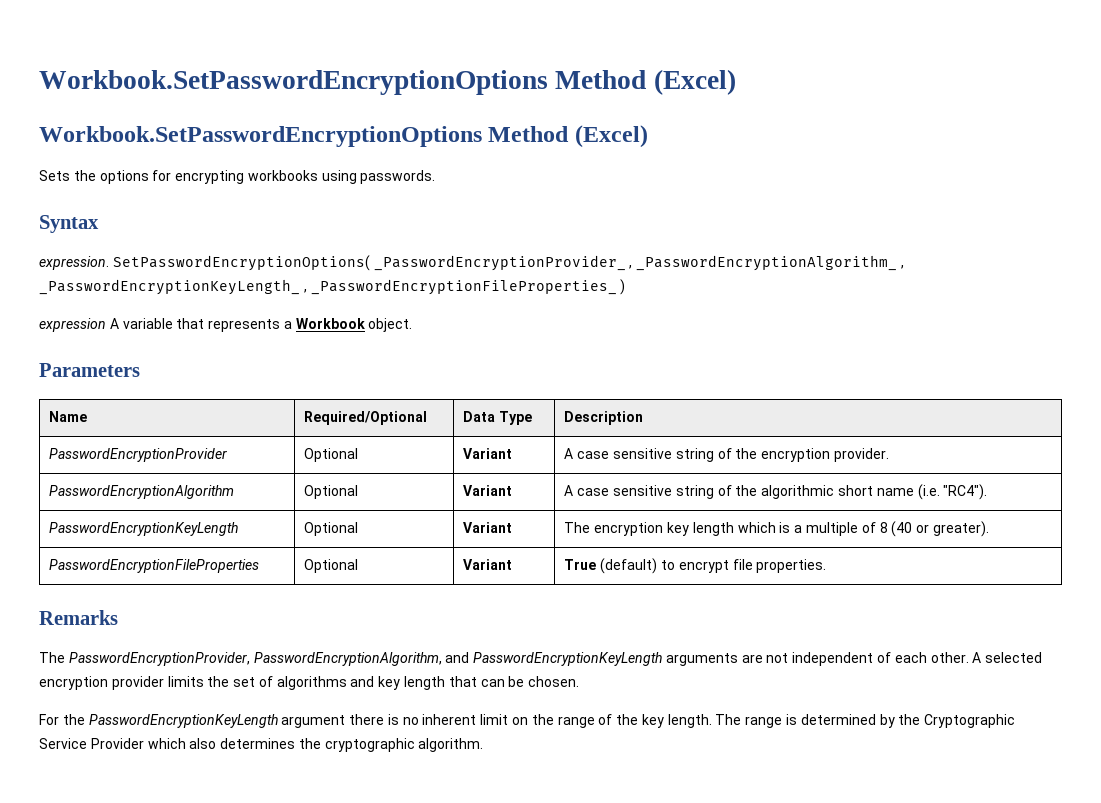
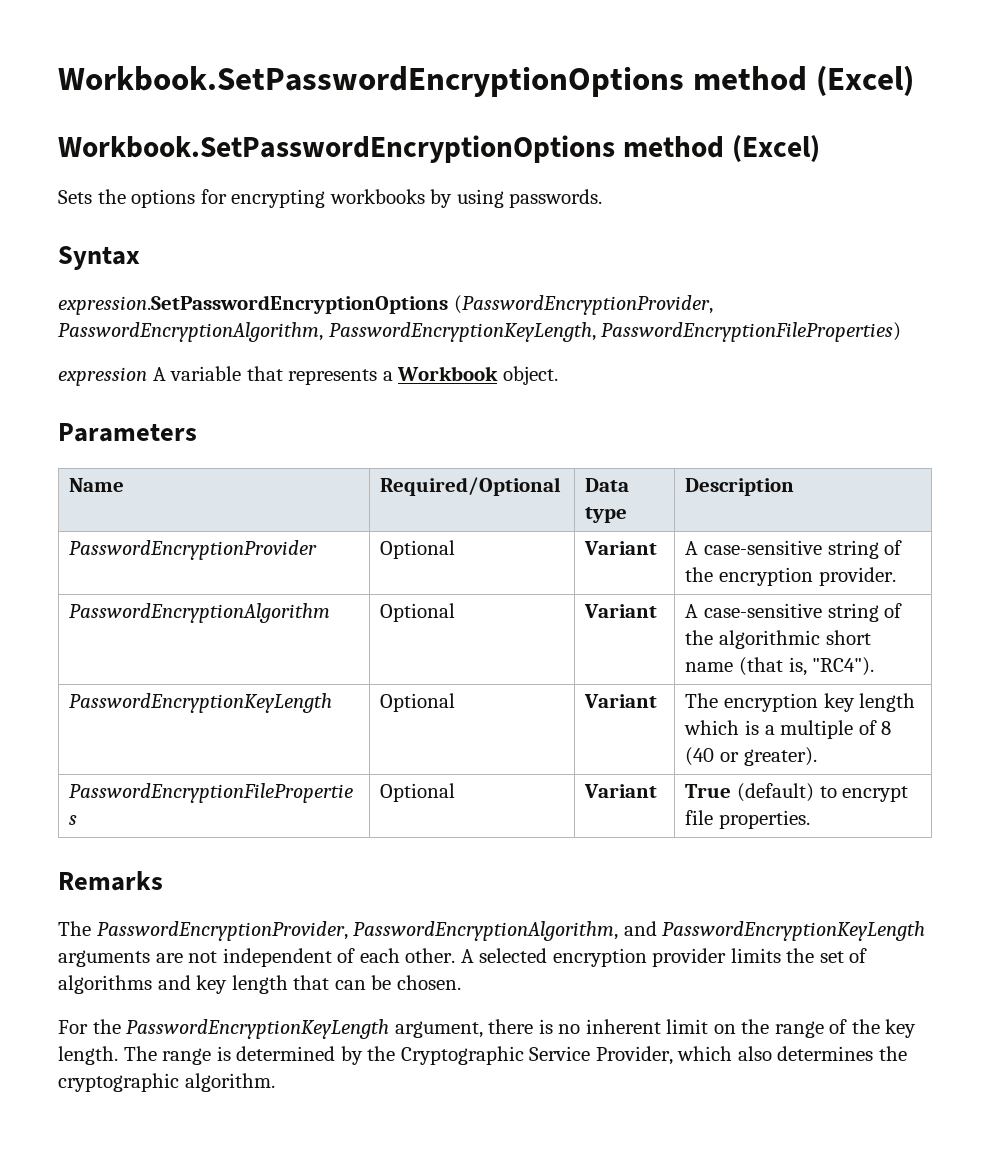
[39,70,647,95] Workbook.SetPasswordEncryptionOptions Method -> [58,66,807,97] Workbook.SetPasswordEncryptionOptions method
[488,126,570,142] Method -> [622,136,724,158] method
(318, 175) none -> [430,189,453,208] by
[39,255,904,271] [39,279,626,295] expression. SetPasswordEncryptionOptions( _PasswordEncryptionProvider_ , _PasswordEncryptionAlgorithm_ , _PasswordEncryptionKeyLength_ , _PasswordEncryptionFileProperties_ ) -> [58,295,713,315] [58,322,902,342] expression.SetPasswordEncryptionOptions (PasswordEncryptionProvider, PasswordEncryptionAlgorithm, PasswordEncryptionKeyLength, PasswordEncryptionFileProperties)
[499,411,533,425] Type -> [585,507,628,523] type
[577,448,673,459] case sensitive -> [703,540,822,555] case-sensitive
[577,485,673,496] case sensitive -> [703,603,822,618] case-sensitive
[917,484,940,500] (i.e. -> [738,657,807,676] (that is,
[281,715,346,728] argument -> [394,1021,483,1038] argument,
[90,738,144,749] Provider -> [595,1046,673,1065] Provider,

